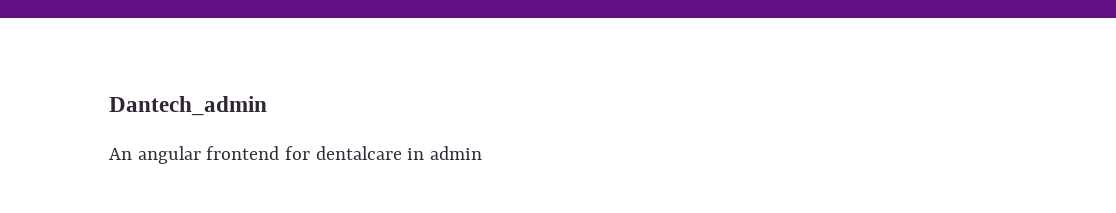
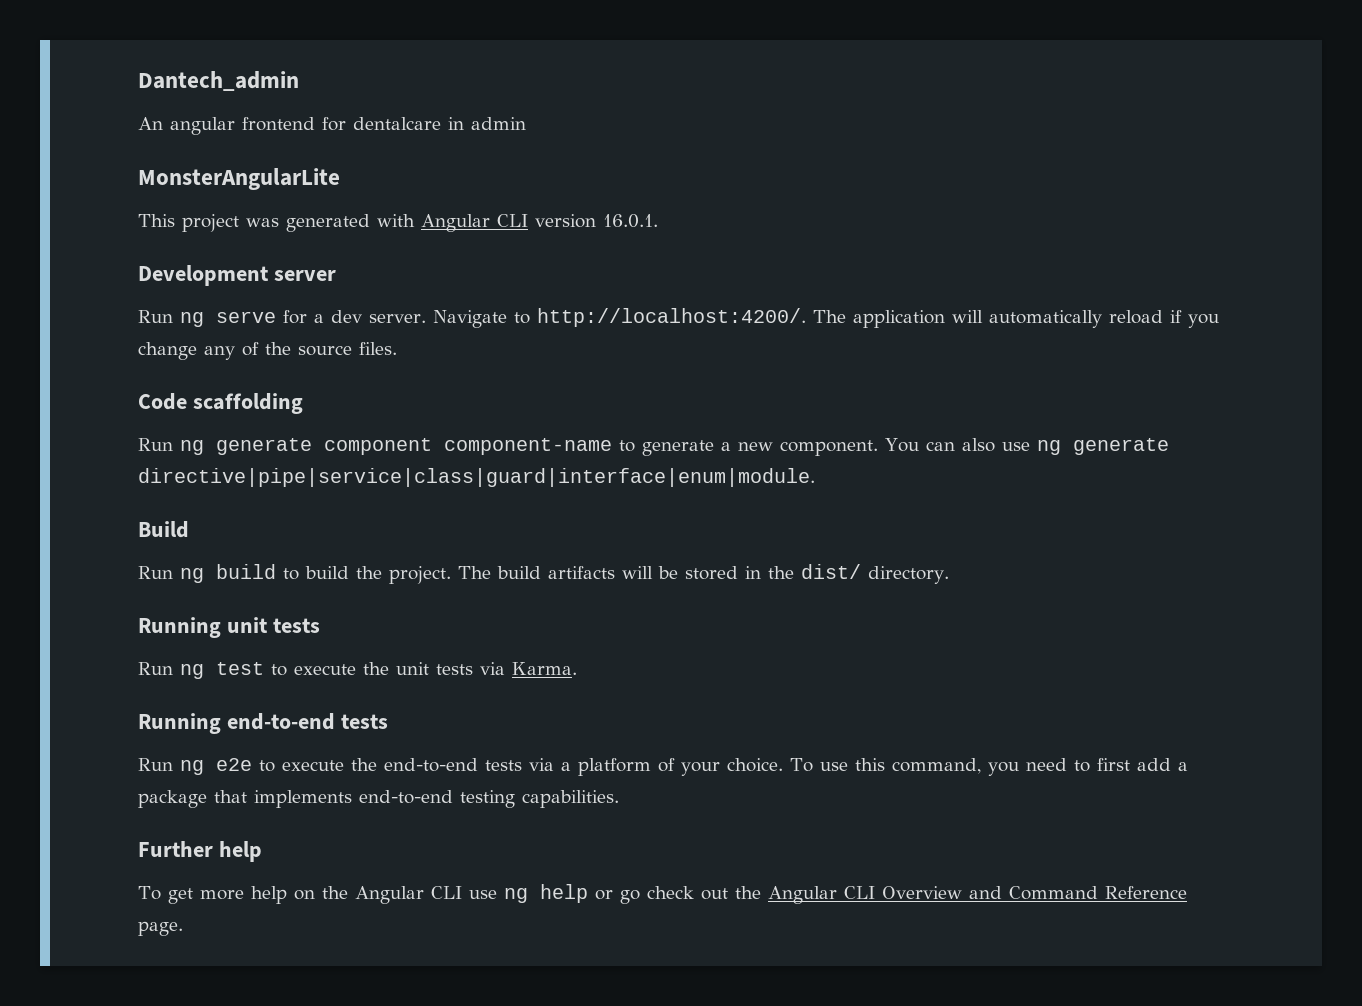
(483, 153) none -> [138,168,340,190] [138,214,658,232] [138,265,336,286] [138,308,1219,328] [138,342,397,360] [138,393,303,414] [138,438,1169,456] [138,468,815,487] [138,521,189,538] [138,564,949,584] [138,617,320,638] [138,662,577,679] [138,713,388,734] [138,758,1188,776] [138,790,619,808] [138,841,262,862] [138,884,1187,904] [138,921,183,936] // MonsterAngularLite // This project was generated with Angular CLI version 16.0.1. // Development server // Run ng serve for a dev server. Navigate to http://localhost:4200/. The application will automatically reload if you change any of the source files. // Code scaffolding // Run ng generate component component-name to generate a new component. You can also use ng generate directive|pipe|service|class|guard|interface|enum|module. // Build // Run ng build to build the project. The build artifacts will be stored in the dist/ directory. // Running unit tests // Run ng test to execute the unit tests via Karma. // Running end-to-end tests // Run ng e2e to execute the end-to-end tests via a platform of your choice. To use this command, you need to first add a package that implements end-to-end testing capabilities. // Further help // To get more help on the Angular CLI use ng help or go check out the Angular CLI Overview and Command Reference page.

